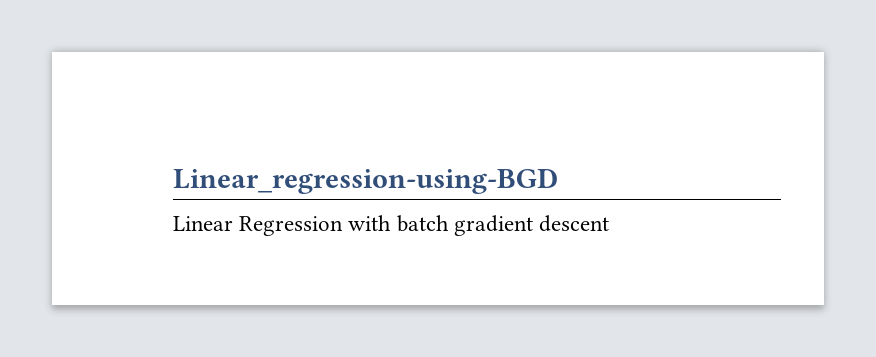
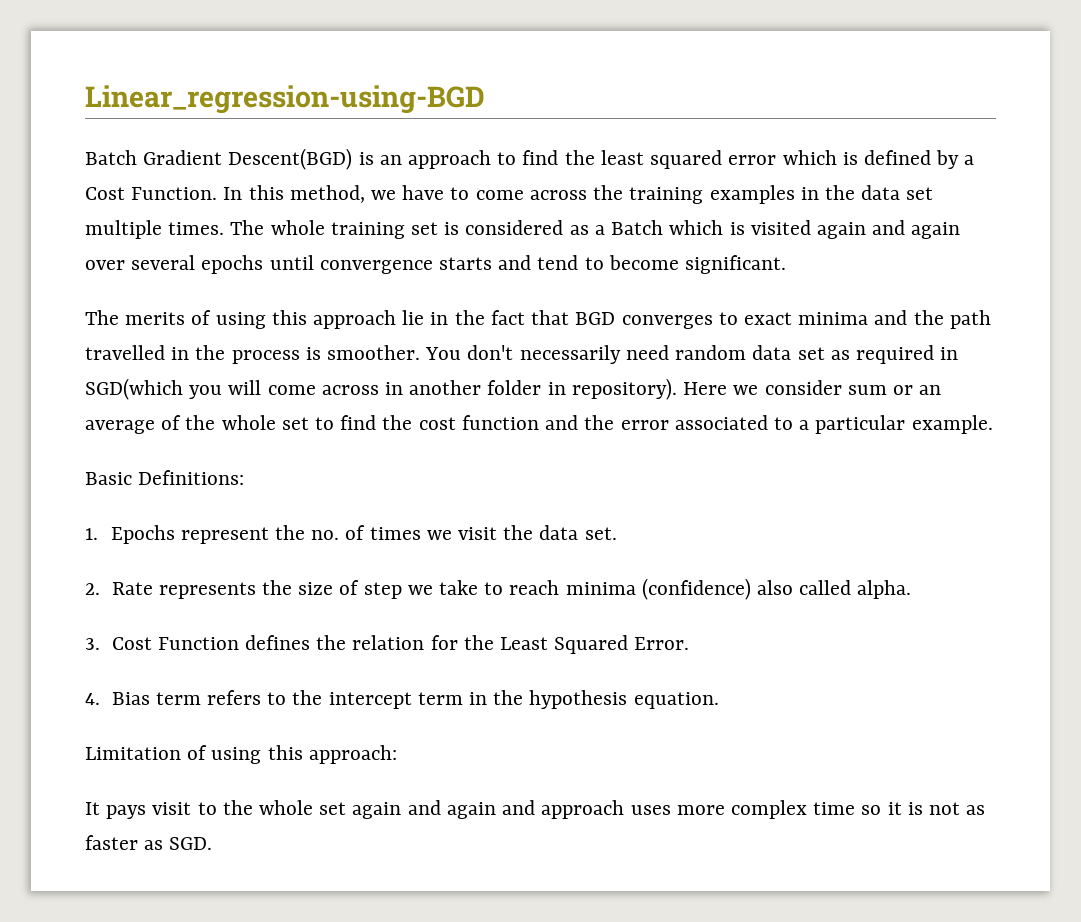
[173,215,610,236] Linear Regression with batch gradient descent -> [85,148,975,170] [85,185,934,204] [85,220,961,239] [85,255,787,274] [85,310,991,329] [85,345,959,364] [85,378,942,400] [85,415,993,434] [85,470,245,485] [85,525,617,544] [85,578,912,600] [85,635,690,654] [85,690,719,709] [85,745,397,764] [85,800,986,819] [85,835,213,850] Batch Gradient Descent(BGD) is an approach to find the least squared error which is defined by a Cost Function. In this method, we have to come across the training examples in the data set multiple times. The whole training set is considered as a Batch which is visited again and again over several epochs until convergence starts and tend to become significant. // The merits of using this approach lie in the fact that BGD converges to exact minima and the path travelled in the process is smoother. You don't necessarily need random data set as required in SGD(which you will come across in another folder in repository). Here we consider sum or an average of the whole set to find the cost function and the error associated to a particular example. // Basic Definitions: // 1. Epochs represent the no. of times we visit the data set. // 2. Rate represents the size of step we take to reach minima (confidence) also called alpha. // 3. Cost Function defines the relation for the Least Squared Error. // 4. Bias term refers to the intercept term in the hypothesis equation. // Limitation of using this approach: // It pays visit to the whole set again and again and approach uses more complex time so it is not as faster as SGD.

